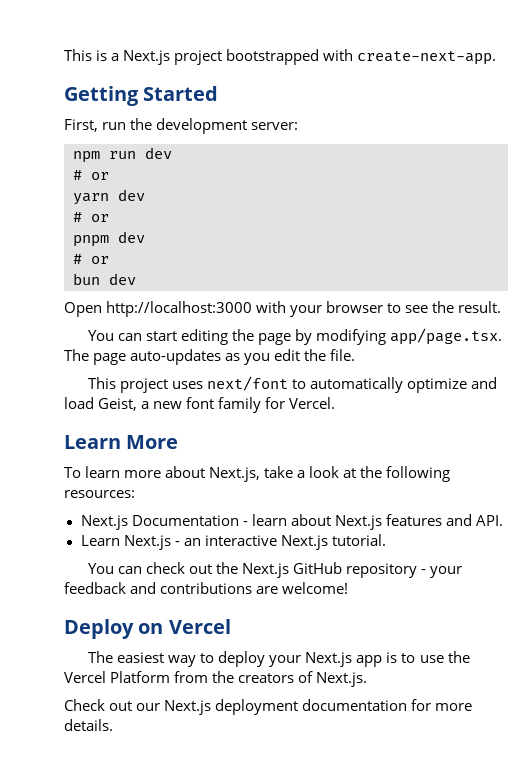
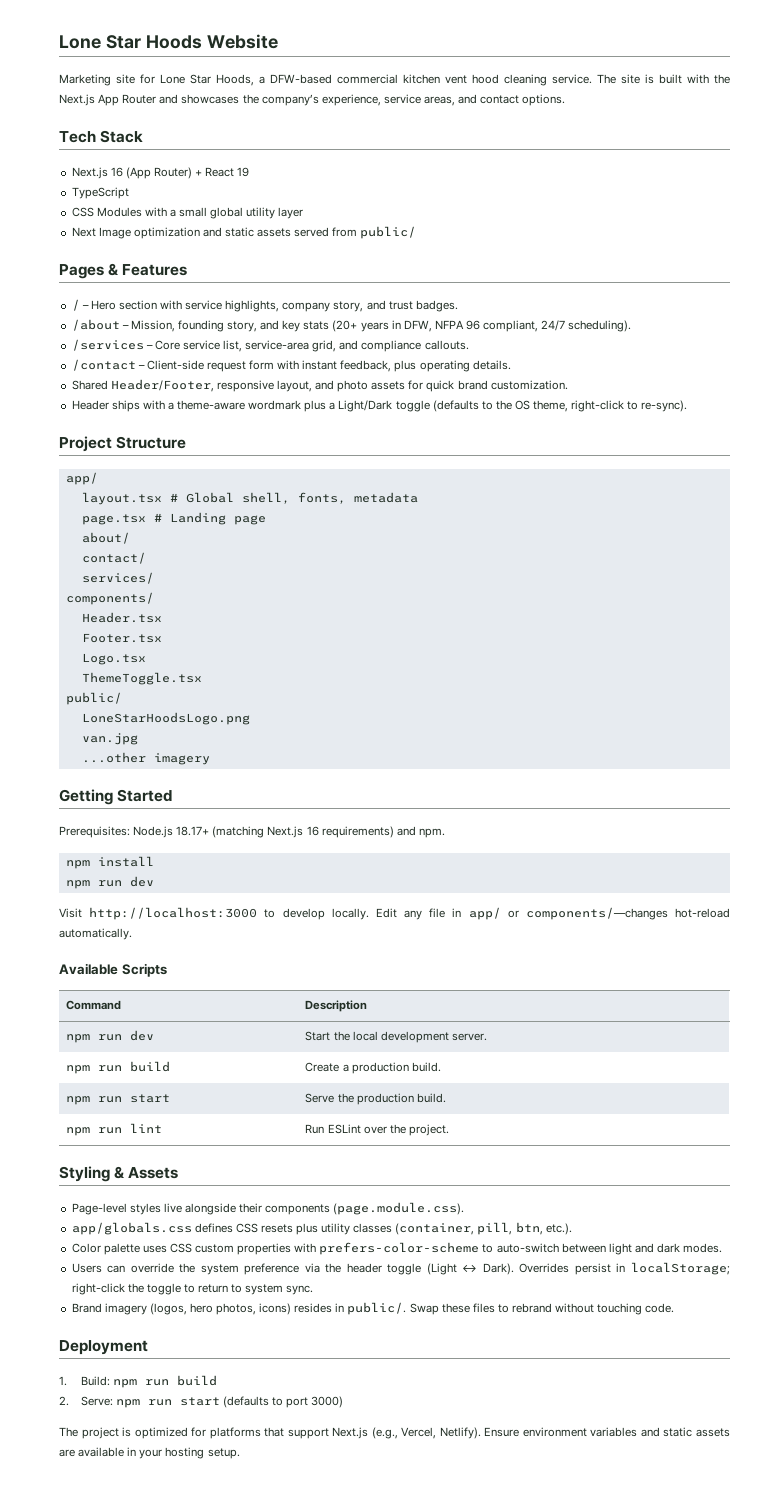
[64,49,497,65] [64,86,219,106] [64,118,299,134] [73,147,172,163] [73,170,109,180] [73,189,145,205] [73,212,109,222] [73,231,145,247] [73,254,109,264] [73,273,136,285] [64,301,502,317] [88,328,503,345] [64,349,356,365] [88,376,498,393] [64,397,336,413] [64,435,179,449] [64,466,451,482] [64,490,135,498] [80,514,503,530] [80,534,386,550] [88,562,463,578] [64,582,349,594] [64,619,231,639] [88,651,470,667] [64,671,368,687] [64,699,473,715] [64,719,113,731] This is a Next.js project bootstrapped with create-next-app. // Getting Started // First, run the development server: // npm run dev // # or // yarn dev // # or // pnpm dev // # or // bun dev // Open http://localhost:3000 with your browser to see the result. // You can start editing the page by modifying app/page.tsx. The page auto-updates as you edit the file. // This project uses next/font to automatically optimize and load Geist, a new font family for Vercel. // Learn More // To learn more about Next.js, take a look at the following resources: // Next.js Documentation - learn about Next.js features and API. // Learn Next.js - an interactive Next.js tutorial. // You can check out the Next.js GitHub repository - your feedback and contributions are welcome! // Deploy on Vercel // The easiest way to deploy your Next.js app is to use the Vercel Platform from the creators of Next.js. // Check out our Next.js deployment documentation for more details. -> [59,34,278,49] [59,74,730,86] [59,94,566,106] [59,130,144,143] [71,167,250,179] [71,187,129,199] [71,207,304,219] [71,226,417,239] [59,263,188,279] [71,299,458,312] [71,319,632,332] [71,339,469,352] [71,359,511,372] [71,379,568,392] [71,400,688,412] [59,436,187,452] [65,472,98,485] [81,492,418,505] [81,512,266,525] [81,532,130,544] [81,552,146,564] [81,572,154,584] [65,592,154,605] [81,612,162,623] [81,633,162,643] [81,653,146,665] [81,672,202,685] [65,692,122,705] [81,712,250,725] [81,733,138,745] [81,752,210,765] [59,789,173,805] [59,826,445,838] [65,856,154,869] [65,876,154,889] [59,907,731,920] [59,928,132,940] [59,963,167,977] [66,1000,122,1010] [305,1000,368,1012] [66,1030,155,1043] [305,1031,487,1043] [66,1061,171,1074] [305,1062,441,1074] [66,1094,171,1105] [305,1093,446,1105] [66,1123,163,1136] [305,1124,449,1136] [59,1166,179,1182] [71,1202,465,1215] [71,1222,572,1235] [71,1242,723,1255] [71,1262,731,1275] [71,1283,314,1295] [71,1302,675,1315] [59,1340,148,1355] [59,1375,218,1388] [59,1396,344,1408] [59,1427,730,1439] [59,1447,240,1459] Lone Star Hoods Website // Marketing site for Lone Star Hoods, a DFW-based commercial kitchen vent hood cleaning service. The site is built with the Next.js App Router and showcases the company’s experience, service areas, and contact options. // Tech Stack // Next.js 16 (App Router) + React 19 // TypeScript // CSS Modules with a small global utility layer // Next Image optimization and static assets served from public/ // Pages & Features // / – Hero section with service highlights, company story, and trust badges. // /about – Mission, founding story, and key stats (20+ years in DFW, NFPA 96 compliant, 24/7 scheduling). // /services – Core service list, service-area grid, and compliance callouts. // /contact – Client-side request form with instant feedback, plus operating details. // Shared Header/Footer, responsive layout, and photo assets for quick brand customization. // Header ships with a theme-aware wordmark plus a Light/Dark toggle (defaults to the OS theme, right-click to re-sync). // Project Structure // app/ // layout.tsx # Global shell, fonts, metadata // page.tsx # Landing page // about/ // contact/ // services/ // components/ // Header.tsx // Footer.tsx // Logo.tsx // ThemeToggle.tsx // public/ // LoneStarHoodsLogo.png // van.jpg // ...other imagery // Getting Started // Prerequisites: Node.js 18.17+ (matching Next.js 16 requirements) and npm. // npm install // npm run dev // Visit http://localhost:3000 to develop locally. Edit any file in app/ or components/—changes hot-reload automatically. // Available Scripts // Command | Description // npm run dev | Start the local development server. // npm run build | Create a production build. // npm run start | Serve the production build. // npm run lint | Run ESLint over the project. // Styling & Assets // Page-level styles live alongside their components (page.module.css). // app/globals.css defines CSS resets plus utility classes (container, pill, btn, etc.). // Color palette uses CSS custom properties with prefers-color-scheme to auto-switch between light and dark modes. // Users can override the system preference via the header toggle (Light ↔ Dark). Overrides persist in localStorage; right-click the toggle to return to system sync. // Brand imagery (logos, hero photos, icons) resides in public/. Swap these files to rebrand without touching code. // Deployment // 1. Build: npm run build // 2. Serve: npm run start (defaults to port 3000) // The project is optimized for platforms that support Next.js (e.g., Vercel, Netlify). Ensure environment variables and static assets are available in your hosting setup.

